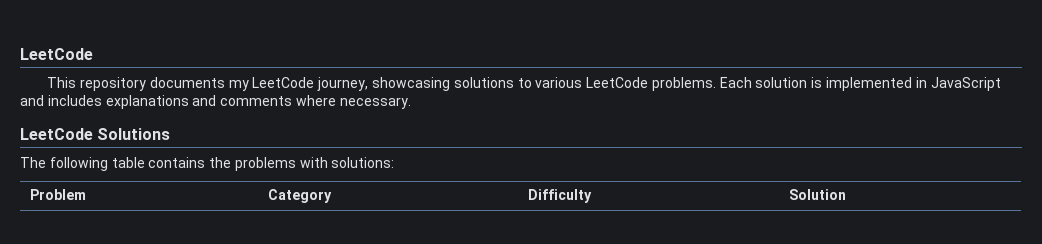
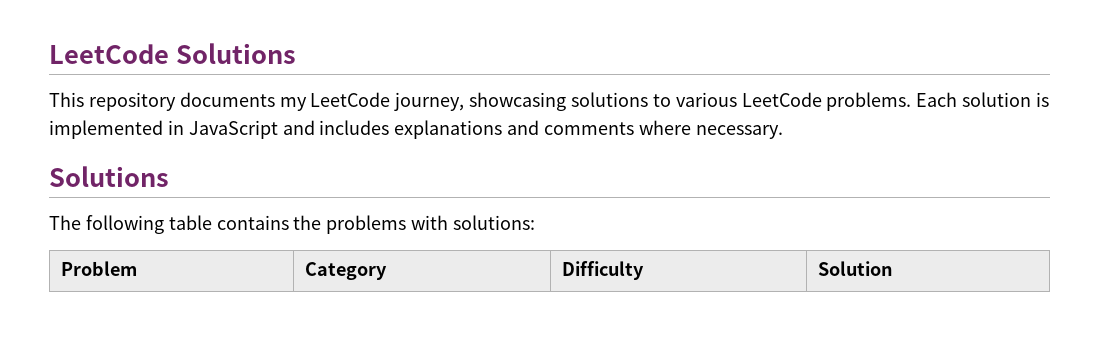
[20,48,93,60] LeetCode -> [49,43,296,64] LeetCode Solutions
[20,128,93,140] LeetCode -> (783, 132) none

